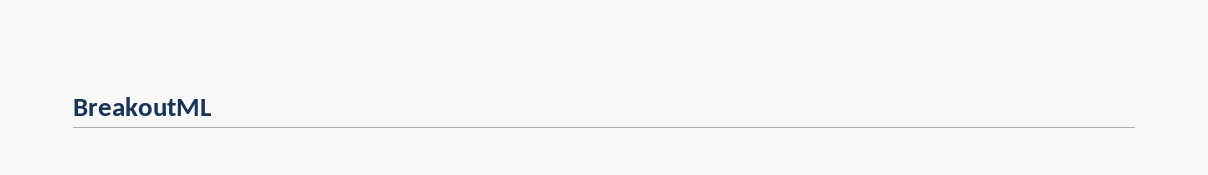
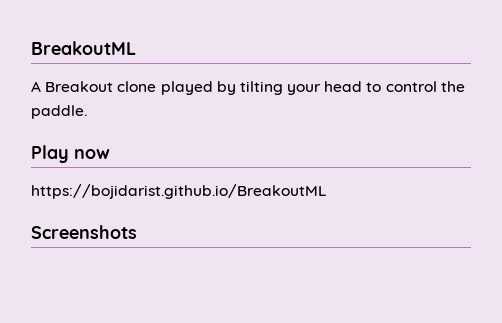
(211, 106) none -> [31,81,465,95] [31,105,87,119] [31,145,110,163] [31,184,327,199] [31,225,137,239] // A Breakout clone played by tilting your head to control the paddle. // Play now // https://bojidarist.github.io/BreakoutML // Screenshots

